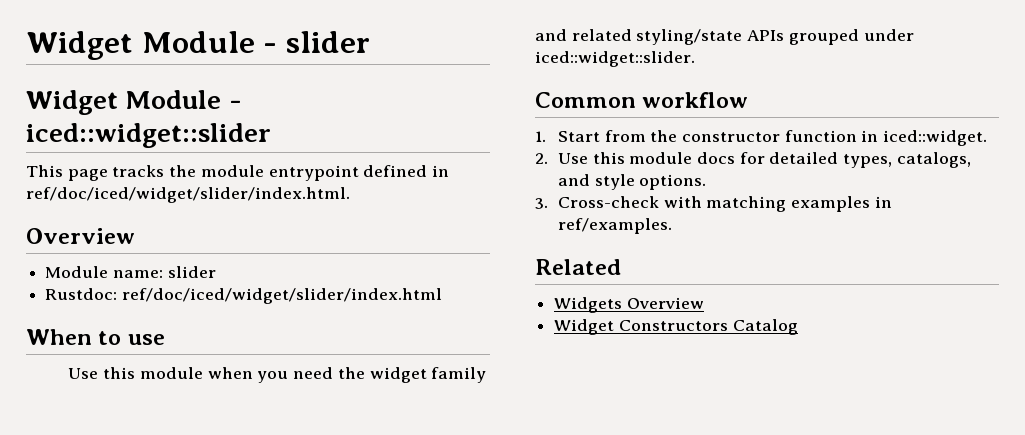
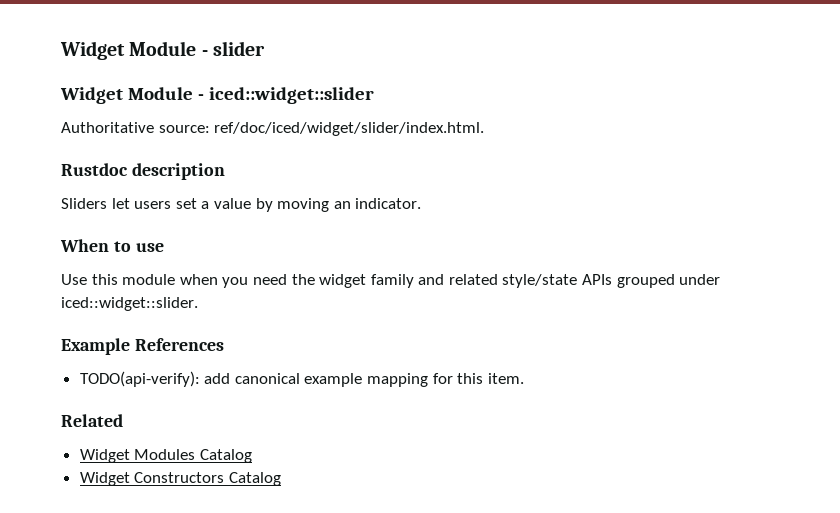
[26,165,450,181] [26,187,350,203] [26,228,135,244] [45,266,216,278] [45,288,442,304] This page tracks the module entrypoint defined in ref/doc/iced/widget/slider/index.html. // Overview // Module name: slider // Rustdoc: ref/doc/iced/widget/slider/index.html -> [61,122,485,136] [61,163,225,180] [61,198,422,212] Authoritative source: ref/doc/iced/widget/slider/index.html. // Rustdoc description // Sliders let users set a value by moving an indicator.
[636,29,743,45] styling/state -> [502,274,578,288] style/state
[535,92,749,108] [535,130,988,146] [535,152,971,168] [557,174,707,190] [535,196,892,212] [557,218,672,234] [535,259,621,275] [554,297,704,313] Common workflow // 1. Start from the constructor function in iced::widget. // 2. Use this module docs for detailed types, catalogs, and style options. // 3. Cross-check with matching examples in ref/examples. // Related // Widgets Overview -> [61,338,224,355] [79,371,524,387] [61,414,123,427] [79,449,252,463] Example References // TODO(api-verify): add canonical example mapping for this item. // Related // Widget Modules Catalog

